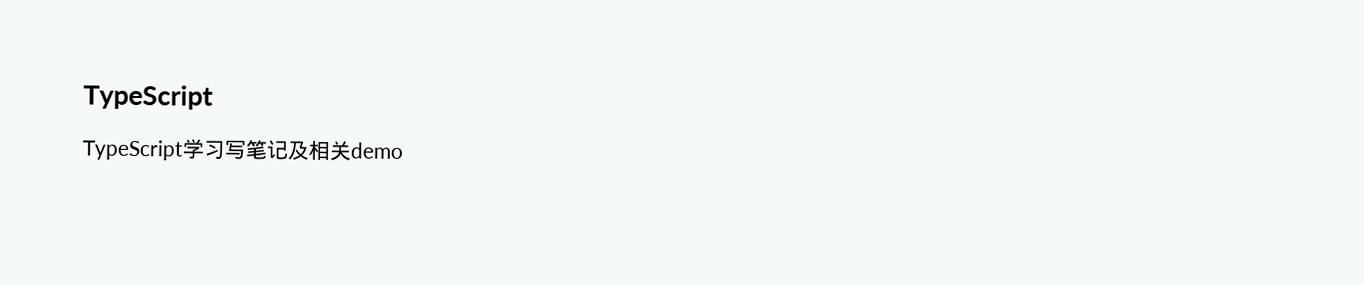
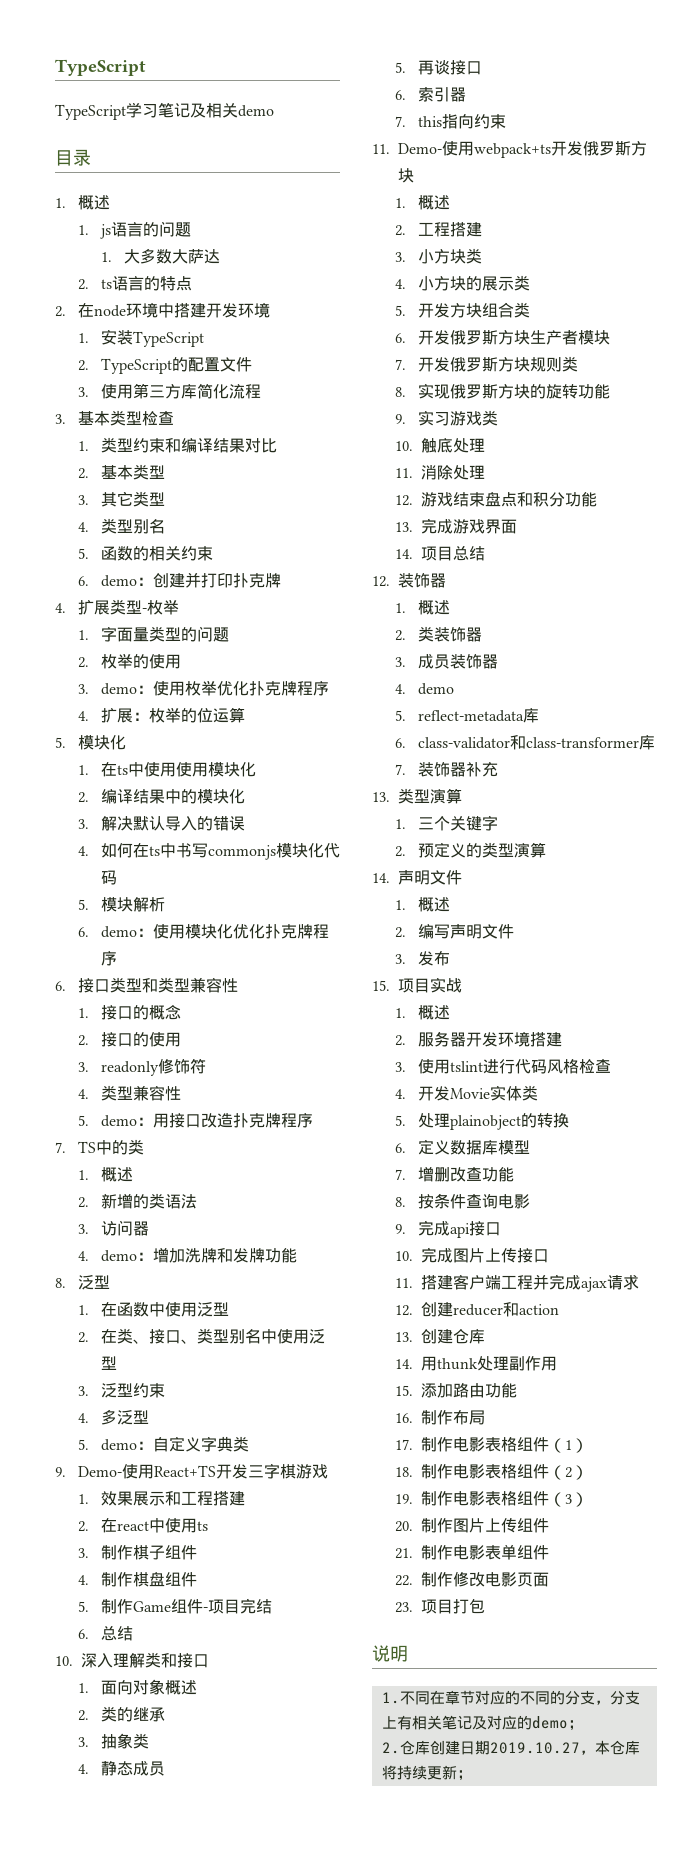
[224,139,246,160] 写 -> (158, 111) none
(403, 150) none -> [55,149,91,166] [55,195,110,210] [77,221,191,239] [100,248,220,264] [77,276,192,291] [55,302,270,318] [77,329,204,347] [77,357,252,374] [77,383,261,399] [55,410,174,426] [77,437,277,453] [77,464,165,480] [77,491,165,507] [77,518,165,534] [77,546,213,561] [77,572,281,588] [55,599,179,615] [77,626,229,642] [77,654,181,669] [77,681,329,696] [77,707,245,723] [55,735,126,750] [77,762,256,777] [77,789,245,804] [77,816,245,831] [77,843,340,860] [100,870,117,885] [77,897,165,912] [77,924,329,939] [100,951,117,966] [55,977,238,993] [77,1004,181,1020] [77,1032,181,1047] [77,1058,206,1076] [77,1085,181,1101] [77,1113,313,1128] [55,1139,144,1155] [77,1167,133,1182] [77,1193,197,1209] [77,1220,149,1236] [77,1247,297,1263] [55,1275,110,1290] [77,1302,229,1317] [77,1328,325,1344] [100,1356,117,1370] [77,1383,165,1398] [77,1409,149,1425] [77,1436,249,1452] [55,1463,328,1479] [77,1491,245,1506] [77,1518,208,1533] [77,1545,197,1560] [77,1572,197,1587] [77,1598,272,1614] [77,1626,133,1641] [55,1652,209,1668] [77,1679,197,1695] [77,1706,165,1722] [77,1733,149,1749] [77,1760,165,1776] [394,60,482,75] [394,87,466,102] [394,114,506,129] [372,141,647,158] [398,168,414,183] [394,195,450,210] [394,222,482,237] [394,248,482,264] [394,275,530,291] [394,302,530,318] [394,330,610,345] [394,356,578,372] [394,383,610,399] [394,410,498,426] [394,438,485,453] [394,465,485,480] [394,492,597,507] [394,518,517,534] [394,546,485,561] [372,572,446,588] [394,600,450,615] [394,626,482,642] [394,653,498,669] [394,683,454,695] [394,708,539,723] [394,735,655,750] [394,761,498,777] [372,788,462,804] [394,815,498,831] [394,842,546,858] [372,870,462,885] [394,897,450,912] [394,924,514,939] [394,950,450,966] [372,977,462,993] [394,1005,450,1020] [394,1031,562,1047] [394,1059,611,1074] [394,1085,538,1101] [394,1113,569,1130] [394,1139,530,1155] [394,1166,514,1182] [394,1193,530,1209] [394,1220,501,1238] [394,1247,549,1263] [394,1274,639,1292] [394,1302,559,1317] [394,1329,485,1344] [394,1356,557,1371] [394,1383,517,1398] [394,1409,485,1425] [394,1437,588,1453] [394,1464,588,1480] [394,1491,588,1507] [394,1518,549,1533] [394,1544,549,1560] [394,1571,549,1587] [394,1598,485,1614] [372,1645,408,1662] [381,1690,640,1705] [381,1715,583,1730] [381,1740,640,1755] [381,1765,472,1780] // 目录 // 1.概述 // 1. js语言的问题 // 1.大多数大萨达 // 2. ts语言的特点 // 2.在node环境中搭建开发环境 // 1.安装TypeScript // 2. TypeScript的配置文件 // 3.使用第三方库简化流程 // 3.基本类型检查 // 1.类型约束和编译结果对比 // 2.基本类型 // 3.其它类型 // 4.类型别名 // 5.函数的相关约束 // 6. demo：创建并打印扑克牌 // 4.扩展类型-枚举 // 1.字面量类型的问题 // 2.枚举的使用 // 3. demo：使用枚举优化扑克牌程序 // 4.扩展：枚举的位运算 // 5.模块化 // 1.在ts中使用使用模块化 // 2.编译结果中的模块化 // 3.解决默认导入的错误 // 4.如何在ts中书写commonjs模块化代码 // 5.模块解析 // 6. demo：使用模块化优化扑克牌程序 // 6.接口类型和类型兼容性 // 1.接口的概念 // 2.接口的使用 // 3. readonly修饰符 // 4.类型兼容性 // 5. demo：用接口改造扑克牌程序 // 7. TS中的类 // 1.概述 // 2.新增的类语法 // 3.访问器 // 4. demo：增加洗牌和发牌功能 // 8.泛型 // 1.在函数中使用泛型 // 2.在类、接口、类型别名中使用泛型 // 3.泛型约束 // 4.多泛型 // 5. demo：自定义字典类 // 9. Demo-使用React+TS开发三字棋游戏 // 1.效果展示和工程搭建 // 2.在react中使用ts // 3.制作棋子组件 // 4.制作棋盘组件 // 5.制作Game组件-项目完结 // 6.总结 // 10.深入理解类和接口 // 1.面向对象概述 // 2.类的继承 // 3.抽象类 // 4.静态成员 // 5.再谈接口 // 6.索引器 // 7. this指向约束 // 11. Demo-使用webpack+ts开发俄罗斯方块 // 1.概述 // 2.工程搭建 // 3.小方块类 // 4.小方块的展示类 // 5.开发方块组合类 // 6.开发俄罗斯方块生产者模块 // 7.开发俄罗斯方块规则类 // 8.实现俄罗斯方块的旋转功能 // 9.实习游戏类 // 10.触底处理 // 11.消除处理 // 12.游戏结束盘点和积分功能 // 13.完成游戏界面 // 14.项目总结 // 12.装饰器 // 1.概述 // 2.类装饰器 // 3.成员装饰器 // 4. demo // 5. reflect-metadata库 // 6. class-validator和class-transformer库 // 7.装饰器补充 // 13.类型演算 // 1.三个关键字 // 2.预定义的类型演算 // 14.声明文件 // 1.概述 // 2.编写声明文件 // 3.发布 // 15.项目实战 // 1.概述 // 2.服务器开发环境搭建 // 3.使用tslint进行代码风格检查 // 4.开发Movie实体类 // 5.处理plainobject的转换 // 6.定义数据库模型 // 7.增删改查功能 // 8.按条件查询电影 // 9.完成api接口 // 10.完成图片上传接口 // 11.搭建客户端工程并完成ajax请求 // 12.创建reducer和action // 13.创建仓库 // 14.用thunk处理副作用 // 15.添加路由功能 // 16.制作布局 // 17.制作电影表格组件（1） // 18.制作电影表格组件（2） // 19.制作电影表格组件（3） // 20.制作图片上传组件 // 21.制作电影表单组件 // 22.制作修改电影页面 // 23.项目打包 // 说明 // 1.不同在章节对应的不同的分支，分支上有相关笔记及对应的demo； // 2.仓库创建日期2019.10.27，本仓库将持续更新；

